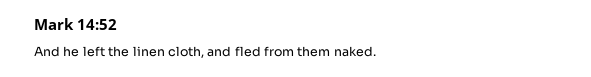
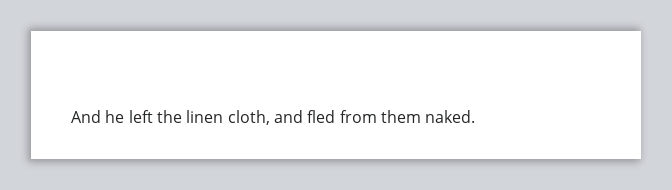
[34,18,118,30] Mark 14:52 // -> (71, 116) none

